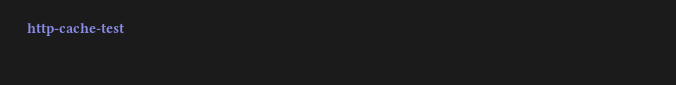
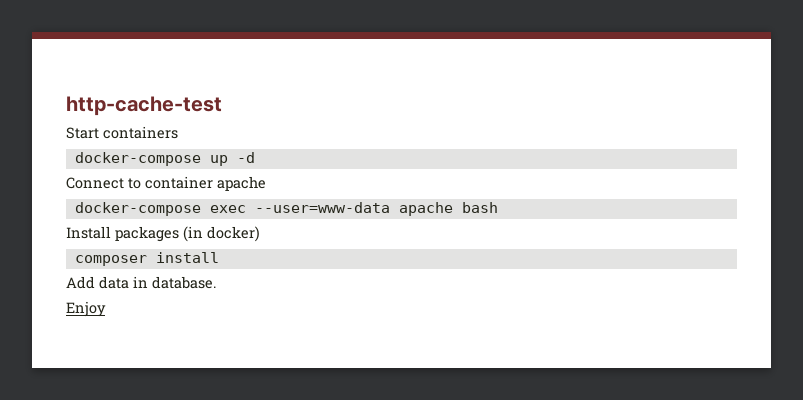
(124, 29) none -> [66,126,178,139] [74,152,255,166] [66,176,266,191] [74,202,498,216] [66,226,260,242] [74,252,219,266] [66,276,216,289] [66,301,106,317] // Start containers // docker-compose up -d // Connect to container apache // docker-compose exec --user=www-data apache bash // Install packages (in docker) // composer install // Add data in database. // Enjoy

